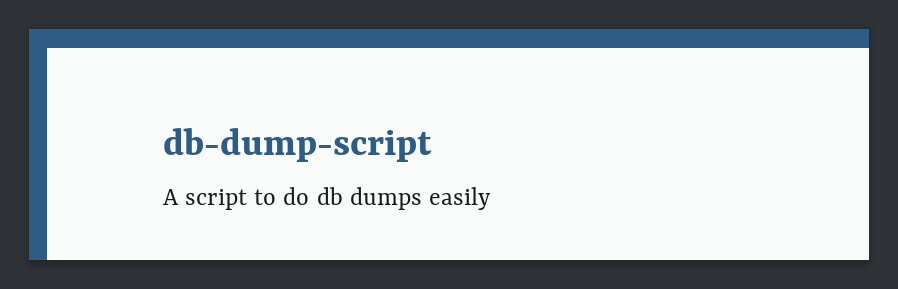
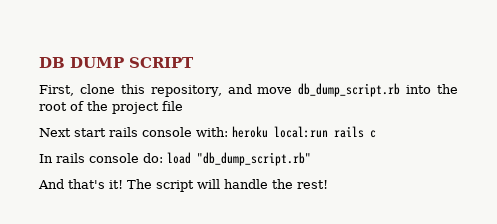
[163,128,432,162] [163,187,491,210] db-dump-script // A script to do db dumps easily -> [39,57,194,68] [39,83,458,97] [39,101,183,114] [39,126,376,138] [39,152,311,166] [38,179,328,192] DB DUMP SCRIPT // First, clone this repository, and move db_dump_script.rb into the root of the project file // Next start rails console with: heroku local:run rails c // In rails console do: load "db_dump_script.rb" // And that's it! The script will handle the rest!

